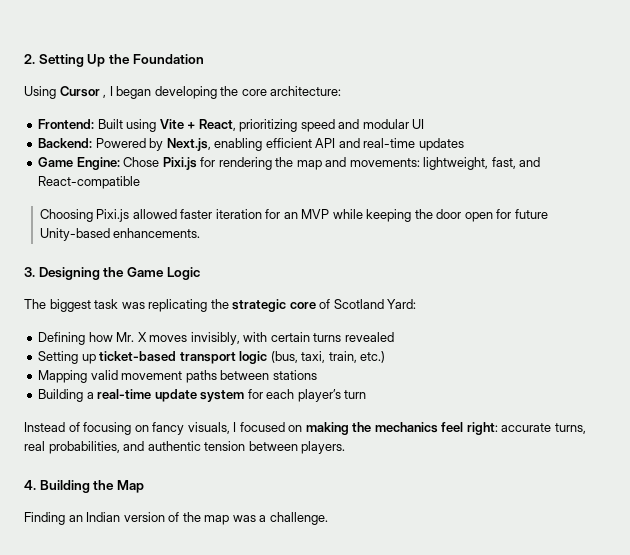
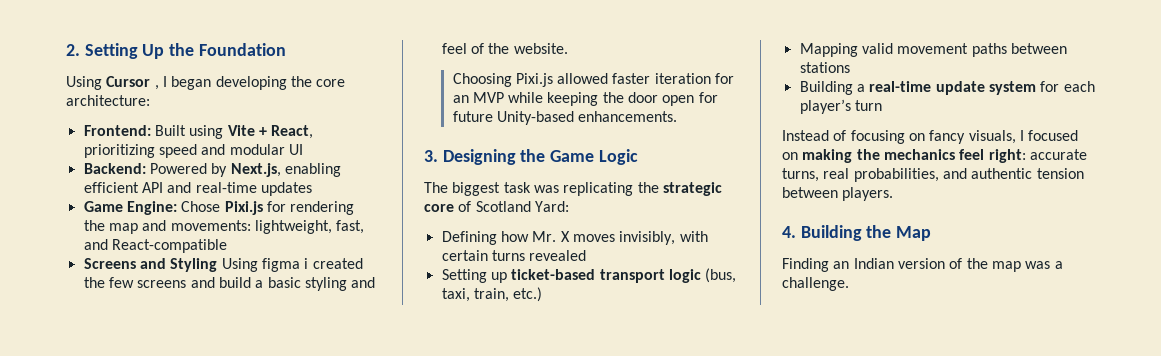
(141, 182) none -> [83,258,363,272] [83,277,376,291] [441,43,568,54] // Screens and Styling Using figma i created the few screens and build a basic styling and feel of the website.

